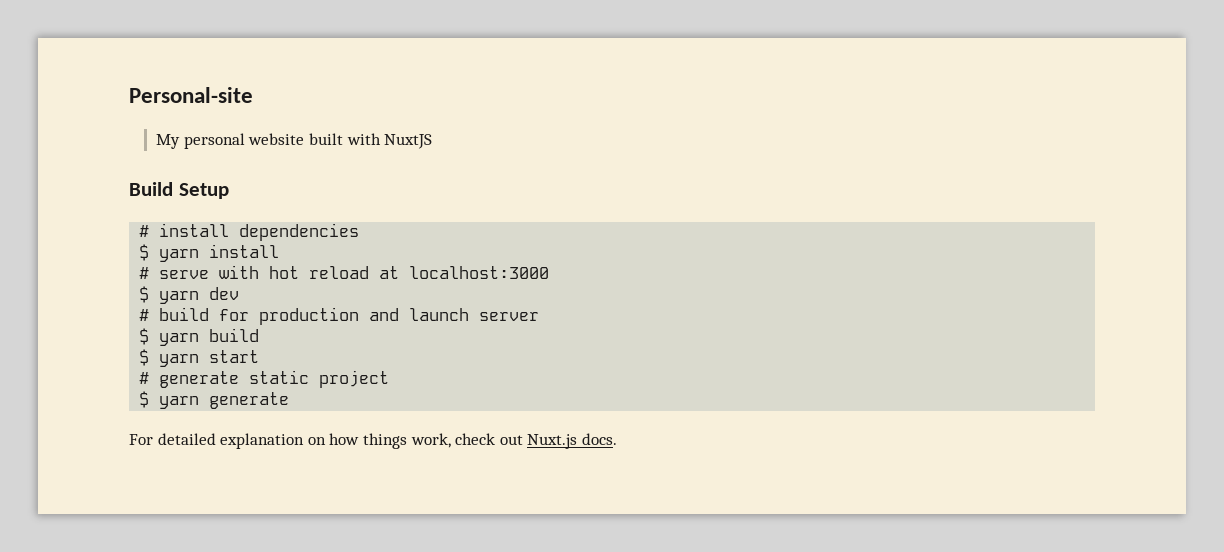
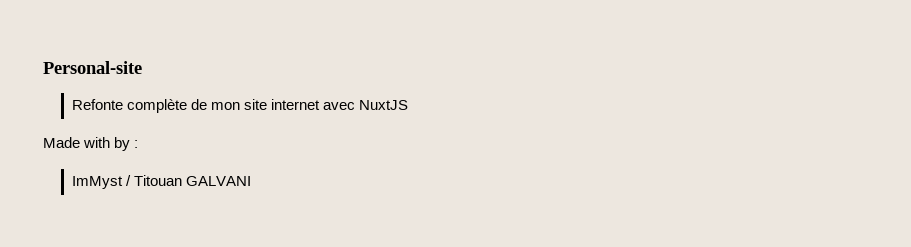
[156,133,433,149] [129,182,229,199] [139,223,360,241] [139,244,280,262] [139,265,550,279] [139,286,240,304] [139,307,540,325] [139,328,260,346] [139,349,260,367] [139,370,390,388] [139,391,290,409] [129,433,617,449] My personal website built with NuxtJS // Build Setup // # install dependencies // $ yarn install // # serve with hot reload at localhost:3000 // $ yarn dev // # build for production and launch server // $ yarn build // $ yarn start // # generate static project // $ yarn generate // For detailed explanation on how things work, check out Nuxt.js docs. -> [71,99,409,113] [43,137,139,151] [71,175,252,189] Refonte complète de mon site internet avec NuxtJS // Made with by : // ImMyst / Titouan GALVANI

